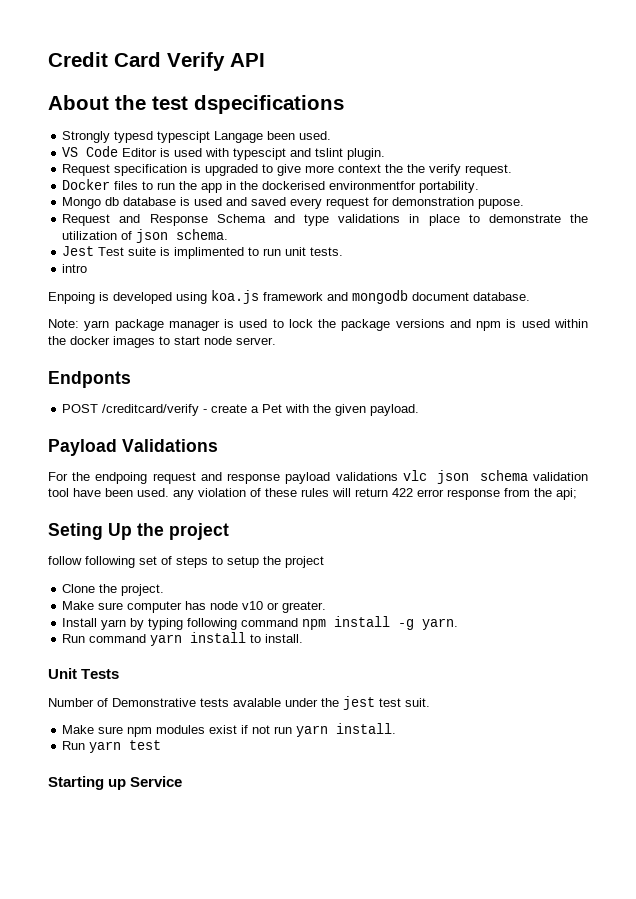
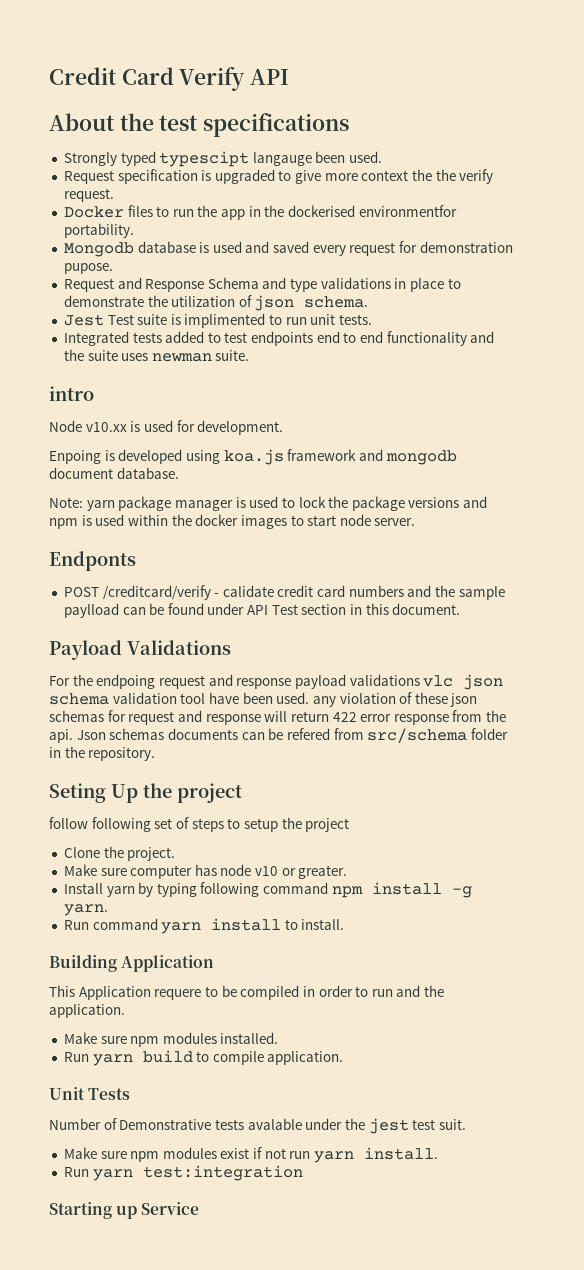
[194,95,344,114] dspecifications -> [203,113,350,137] specifications
[114,131,332,143] [62,146,386,160] typesd typescipt Langage been used. // VS Code Editor is used with typescipt and tslint plugin. -> [120,151,383,167] typed typescipt langauge been used.
[62,197,120,209] Mongo db -> [63,242,134,257] Mongodb
[62,264,88,273] intro -> [63,331,495,346] [63,349,250,362] [49,386,94,401] [49,420,284,435] Integrated tests added to test endpoints end to end functionality and the suite uses newman suite. // intro // Node v10.xx is used for development.
[211,404,420,416] create a Pet with the given payload. -> [222,585,505,600] [63,603,461,618] calidate credit card numbers and the sample paylload can be found under API Test section in this document.
[301,488,329,497] rules -> [450,693,478,707] [49,710,261,725] json schemas for request and response
[556,488,577,500] api; -> [49,728,508,743] [49,746,156,761] api. Json schemas documents can be refered from src/schema folder in the repository.
(304, 638) none -> [49,954,215,972] [49,985,445,1000] [49,1004,125,1018] [63,1032,279,1047] [63,1050,344,1066] // Building Application // This Application requere to be compiled in order to run and the application. // Make sure npm modules installed. // Run yarn build to compile application.
[129,740,162,750] test -> [142,1165,303,1181] test:integration

